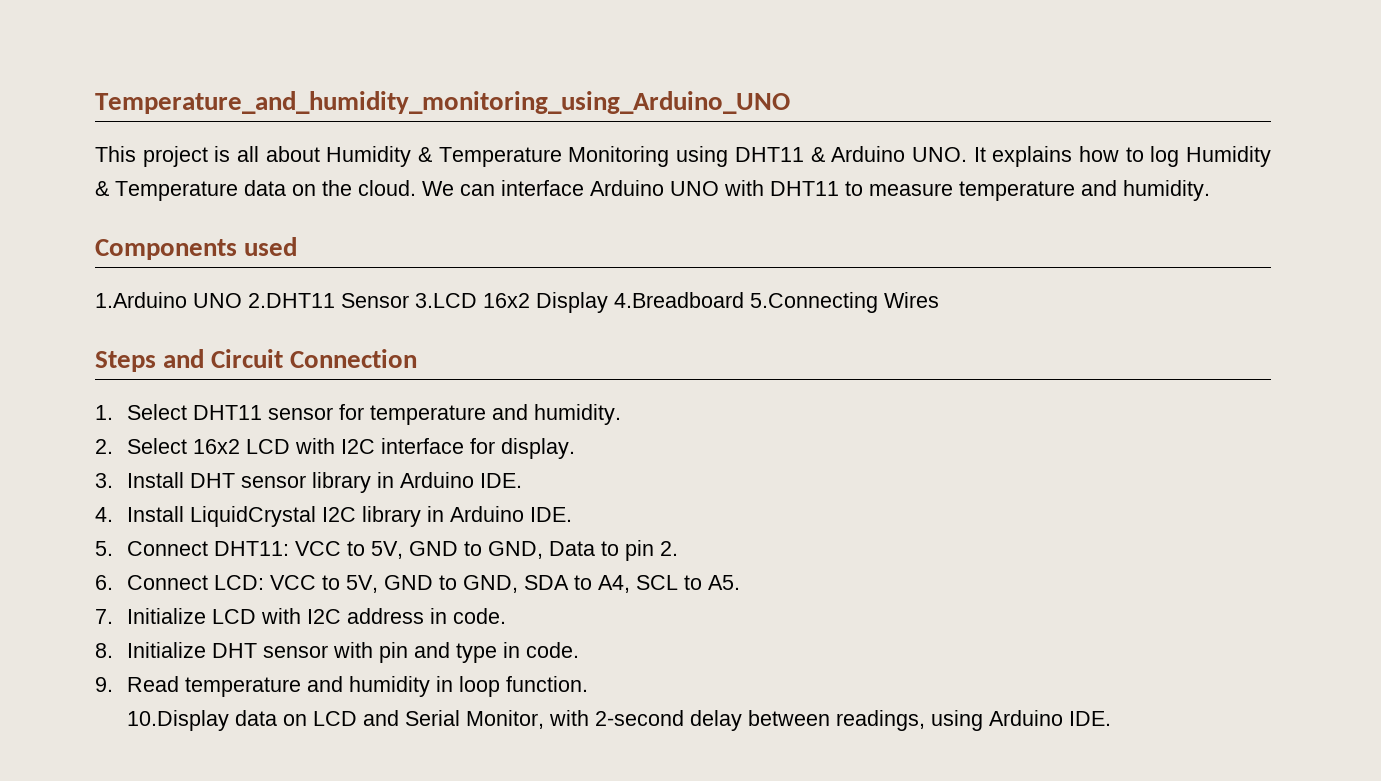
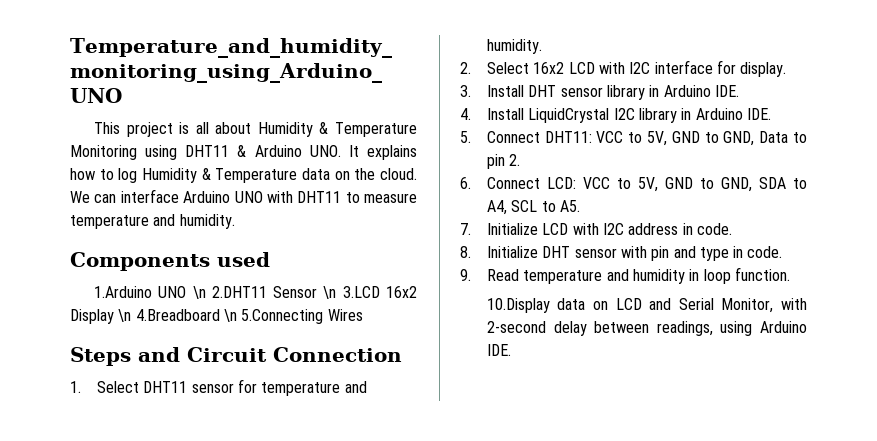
(242, 300) none -> [192,286,206,299] \n
(409, 300) none -> [323,286,337,299] \n
[614,292,744,308] 4.Breadboard -> [118,309,237,322] \n 4.Breadboard \n

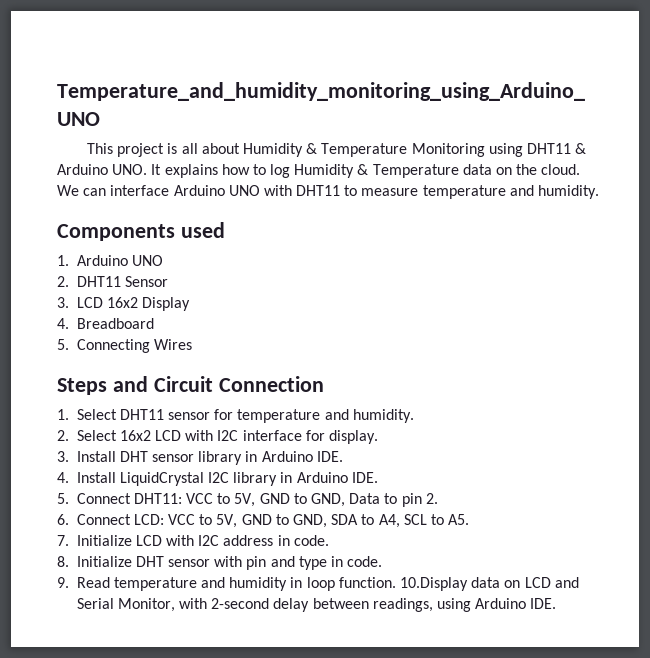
[94,286,267,299] 1.Arduino UNO \n 2.DHT11 -> [57,255,163,266] [57,276,121,287] 1. Arduino UNO // 2. DHT11
[323,286,380,299] \n 3.LCD -> [57,297,103,308] // 3. LCD
[118,309,324,324] \n 4.Breadboard \n 5.Connecting -> [57,318,154,329] [57,339,150,353] // 4. Breadboard // 5. Connecting
(790, 274) // -> (396, 582) none

